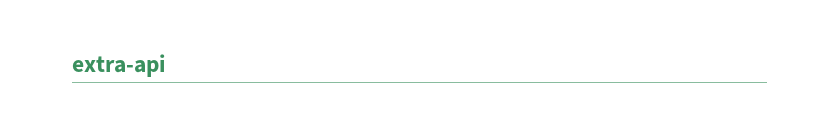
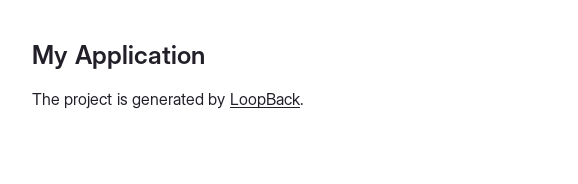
[72,54,165,77] extra-api -> [32,45,205,69] [32,93,304,109] My Application // The project is generated by LoopBack.

